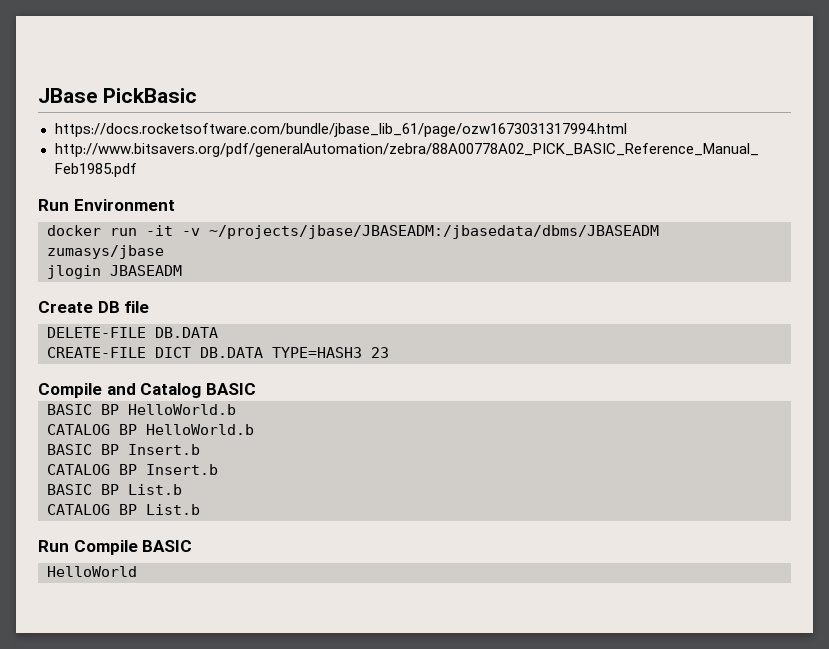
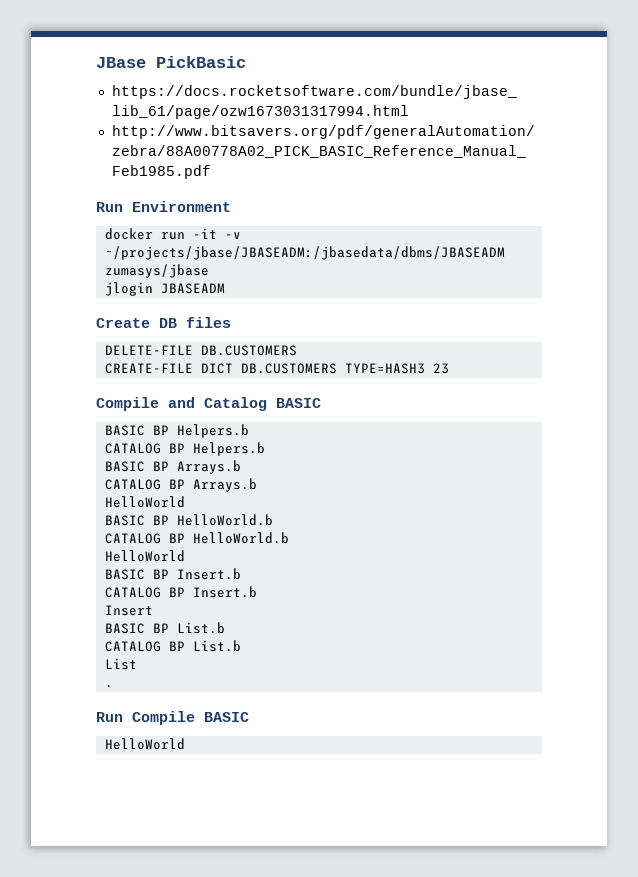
[124,301,150,313] file -> [186,317,231,328] files
[155,327,218,338] DB.DATA -> [200,345,297,356] DB.CUSTOMERS
[200,347,263,358] DB.DATA -> [240,363,337,374] DB.CUSTOMERS
(256, 389) none -> [104,424,249,438] [104,442,265,456] [104,460,241,474] [104,478,257,492] [104,496,185,508] // BASIC BP Helpers.b // CATALOG BP Helpers.b // BASIC BP Arrays.b // CATALOG BP Arrays.b // HelloWorld
(254, 429) none -> [104,550,185,562] // HelloWorld
(218, 469) none -> [104,605,153,616] // Insert
(200, 509) none -> [104,658,137,670] [104,685,113,688] // List // .

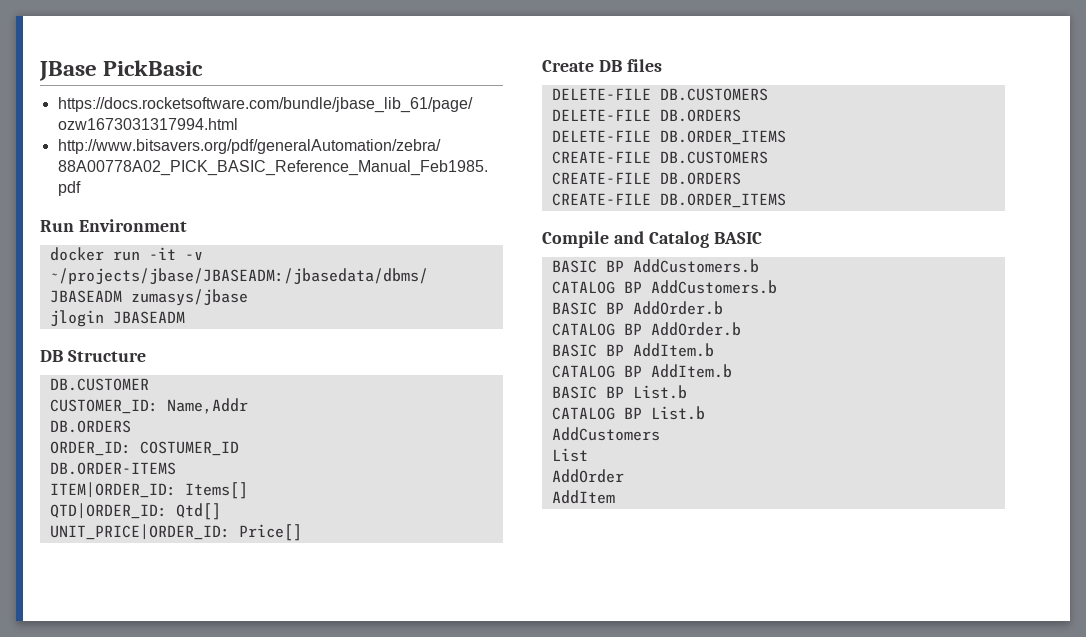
(225, 288) none -> [40,350,146,362] [49,378,149,391] [49,398,248,414] [49,420,131,433] [49,441,239,456] [49,462,176,475] [49,482,248,499] [49,503,221,520] [49,524,302,541] // DB Structure // DB.CUSTOMER // CUSTOMER_ID: Name,Addr // DB.ORDERS // ORDER_ID: COSTUMER_ID // DB.ORDER-ITEMS // ITEM|ORDER_ID: Items[] // QTD|ORDER_ID: Qtd[] // UNIT_PRICE|ORDER_ID: Price[]
[104,363,449,374] // CREATE-FILE DICT DB.CUSTOMERS TYPE=HASH3 23 -> [551,109,741,122] [551,130,786,145] [551,151,768,164] [551,172,741,185] [551,193,786,208] // DELETE-FILE DB.ORDERS // DELETE-FILE DB.ORDER_ITEMS // CREATE-FILE DB.CUSTOMERS // CREATE-FILE DB.ORDERS // CREATE-FILE DB.ORDER_ITEMS
[176,424,249,438] [104,442,265,456] [104,460,241,474] [104,478,257,492] [104,496,185,508] [104,514,273,526] [104,532,289,544] [104,550,185,562] [104,568,241,580] [104,586,257,598] [104,605,153,616] Helpers.b // CATALOG BP Helpers.b // BASIC BP Arrays.b // CATALOG BP Arrays.b // HelloWorld // BASIC BP HelloWorld.b // CATALOG BP HelloWorld.b // HelloWorld // BASIC BP Insert.b // CATALOG BP Insert.b // Insert -> [632,259,759,273] [551,280,777,294] [551,301,723,315] [551,322,741,336] [551,343,714,357] [551,364,732,378] AddCustomers.b // CATALOG BP AddCustomers.b // BASIC BP AddOrder.b // CATALOG BP AddOrder.b // BASIC BP AddItem.b // CATALOG BP AddItem.b
(241, 646) none -> [551,427,660,441] // AddCustomers
[104,685,113,688] [96,711,249,725] [104,738,185,750] . // Run Compile BASIC // HelloWorld -> [551,469,624,483] [551,490,615,504] AddOrder // AddItem

